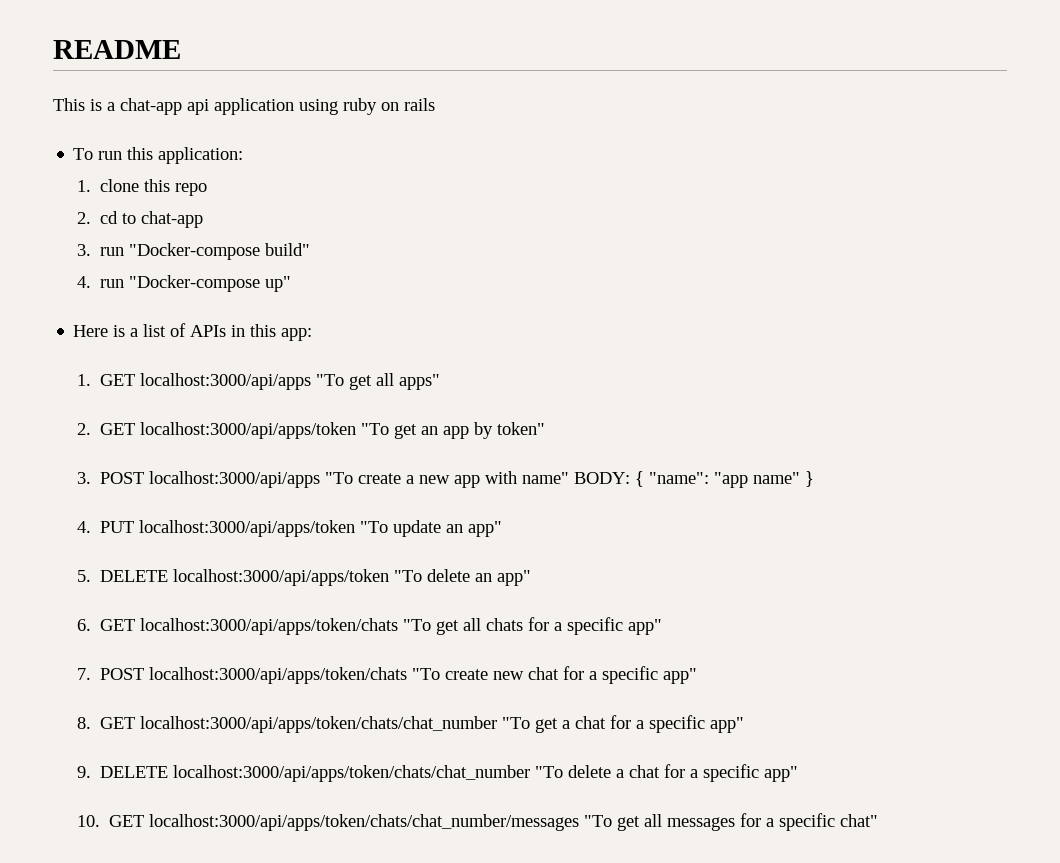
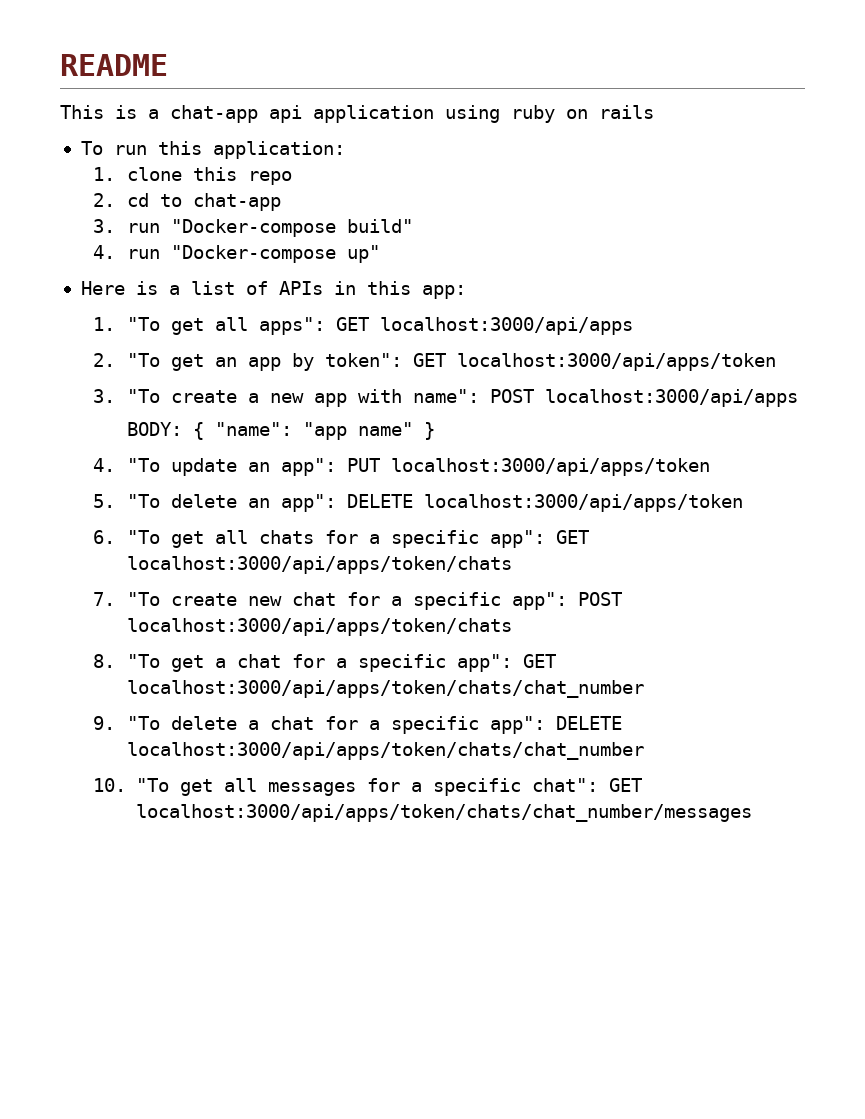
[100,373,441,390] [76,422,357,439] GET localhost:3000/api/apps "To get all apps" // 2. GET localhost:3000/api/apps/token -> [126,317,633,335] [93,353,116,367] "To get all apps": GET localhost:3000/api/apps // 2.
[497,422,546,435] [76,471,321,488] token" // 3. POST localhost:3000/api/apps -> [324,353,776,371] [93,389,116,403] token": GET localhost:3000/api/apps/token // 3.
[522,472,570,484] name" -> [412,389,798,407] name": POST localhost:3000/api/apps //
[100,520,356,537] PUT localhost:3000/api/apps/token -> (116, 465) none
[468,521,503,537] app" -> [280,458,710,476] app": PUT localhost:3000/api/apps/token
[100,569,390,586] DELETE localhost:3000/api/apps/token -> (116, 501) none
[497,570,532,586] app" -> [280,494,743,512] app": DELETE localhost:3000/api/apps/token
[100,618,399,635] GET localhost:3000/api/apps/token/chats -> (116, 537) none
[628,619,663,635] app" -> [489,530,589,548] [126,556,512,574] app": GET localhost:3000/api/apps/token/chats
[100,667,408,684] POST localhost:3000/api/apps/token/chats -> (116, 599) none
[663,668,698,684] app" -> [511,592,622,610] [126,618,512,636] app": POST localhost:3000/api/apps/token/chats
[100,716,498,733] GET localhost:3000/api/apps/token/chats/chat_number -> (116, 661) none
[710,717,745,733] app" -> [456,654,556,672] [126,680,644,698] app": GET localhost:3000/api/apps/token/chats/chat_number
[100,765,531,782] DELETE localhost:3000/api/apps/token/chats/chat_number -> (116, 723) none
[764,766,799,782] app" -> [489,716,622,734] [126,742,644,760] app": DELETE localhost:3000/api/apps/token/chats/chat_number
[108,814,579,831] GET localhost:3000/api/apps/token/chats/chat_number/messages -> (127, 785) none
[839,814,878,827] chat" -> [531,778,642,792] [135,804,752,822] chat": GET localhost:3000/api/apps/token/chats/chat_number/messages

